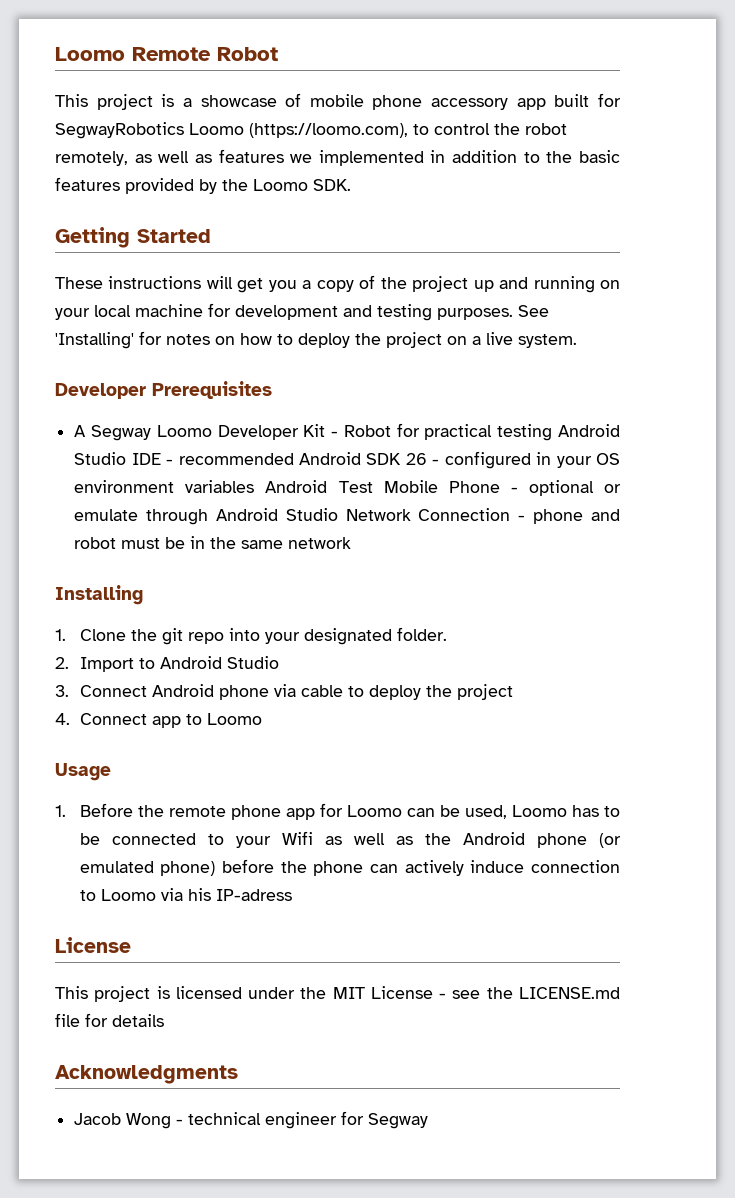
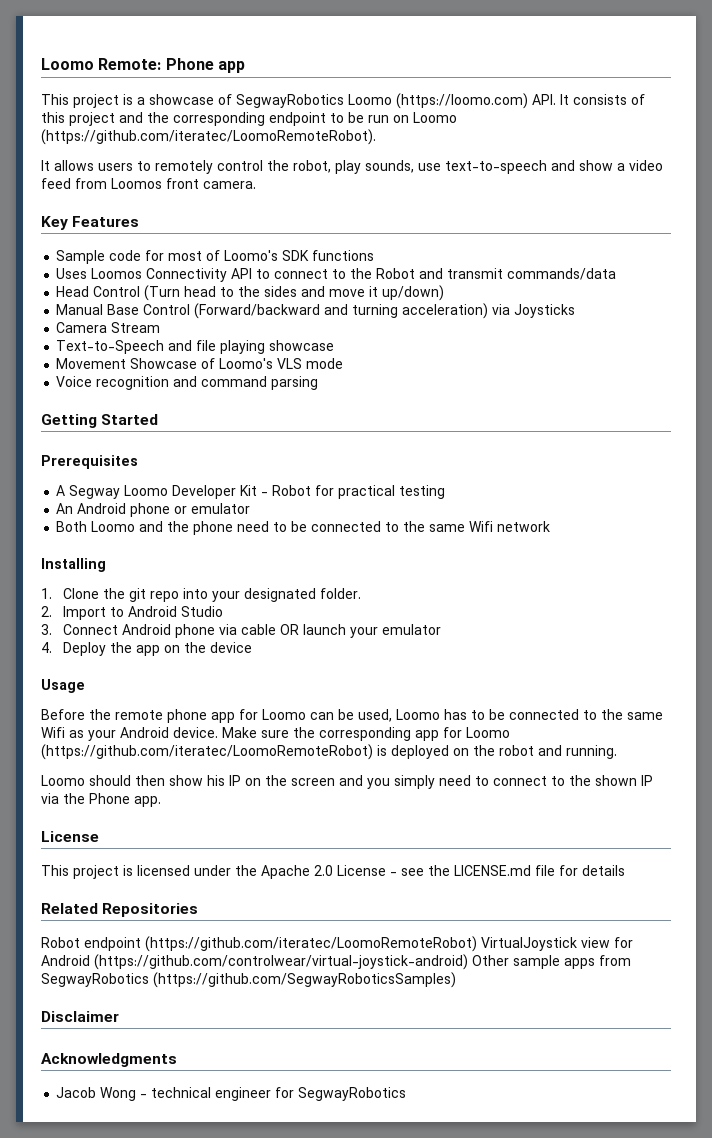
[55,47,278,61] Loomo Remote Robot -> [41,58,245,73] Loomo Remote: Phone app
[309,93,621,110] [55,122,567,139] [55,149,620,166] [55,177,351,194] [55,227,211,248] [55,275,620,293] [55,303,549,321] [55,331,577,349] [55,383,146,399] mobile phone accessory app built for SegwayRobotics Loomo (https://loomo.com), to control the robot remotely, as well as features we implemented in addition to the basic features provided by the Loomo SDK. // Getting Started // These instructions will get you a copy of the project up and running on your local machine for development and testing purposes. See 'Installing' for notes on how to deploy the project on a live system. // Developer -> [236,93,645,109] [41,112,457,126] [41,129,376,145] [41,160,663,174] [41,178,256,189] [41,216,140,230] [56,250,375,264] [56,268,617,282] [56,285,445,301] [56,303,576,319] [56,322,161,333] [56,340,335,354] [56,358,344,369] [56,376,319,390] [41,414,159,428] SegwayRobotics Loomo (https://loomo.com) API. It consists of this project and the corresponding endpoint to be run on Loomo (https://github.com/iteratec/LoomoRemoteRobot). // It allows users to remotely control the robot, play sounds, use text-to-speech and show a video feed from Loomos front camera. // Key Features // Sample code for most of Loomo's SDK functions // Uses Loomos Connectivity API to connect to the Robot and transmit commands/data // Head Control (Turn head to the sides and move it up/down) // Manual Base Control (Forward/backward and turning acceleration) via Joysticks // Camera Stream // Text-to-Speech and file playing showcase // Movement Showcase of Loomo's VLS mode // Voice recognition and command parsing // Getting Started //
[557,424,620,437] [74,451,620,469] [74,480,621,496] [74,508,620,525] [74,536,284,549] Android Studio IDE - recommended Android SDK 26 - configured in your OS environment variables Android Test Mobile Phone - optional or emulate through Android Studio Network Connection - phone and robot must be in the same -> [56,503,251,517] [56,521,494,535] // An Android phone or emulator // Both Loomo and the phone need to be connected to the same Wifi
[347,684,513,700] [55,713,262,728] to deploy the project // 4. Connect app to Loomo -> [279,624,441,638] [41,642,252,656] OR launch your emulator // 4. Deploy the app on the device
[55,805,66,817] 1. -> (85, 686) none
[235,831,622,848] [79,859,620,876] [79,888,292,901] your Wifi as well as the Android phone (or emulated phone) before the phone can actively induce connection to Loomo via his IP-adress -> [601,709,663,720] [41,727,510,741] [41,744,617,760] [41,775,653,789] [41,793,161,807] the same Wifi as your Android device. Make sure the corresponding app for Loomo (https://github.com/iteratec/LoomoRemoteRobot) is deployed on the robot and running. // Loomo should then show his IP on the screen and you simply need to connect to the shown IP via the Phone app.
[332,987,365,999] MIT -> [261,865,333,879] Apache 2.0
(164, 1020) none -> [41,903,199,917] [41,936,633,952] [41,954,631,970] [41,972,456,988] [41,1011,119,1022] // Related Repositories // Robot endpoint (https://github.com/iteratec/LoomoRemoteRobot) VirtualJoystick view for Android (https://github.com/controlwear/virtual-joystick-android) Other sample apps from SegwayRobotics (https://github.com/SegwayRoboticsSamples) // Disclaimer
[368,1113,429,1129] Segway -> [298,1087,407,1101] SegwayRobotics

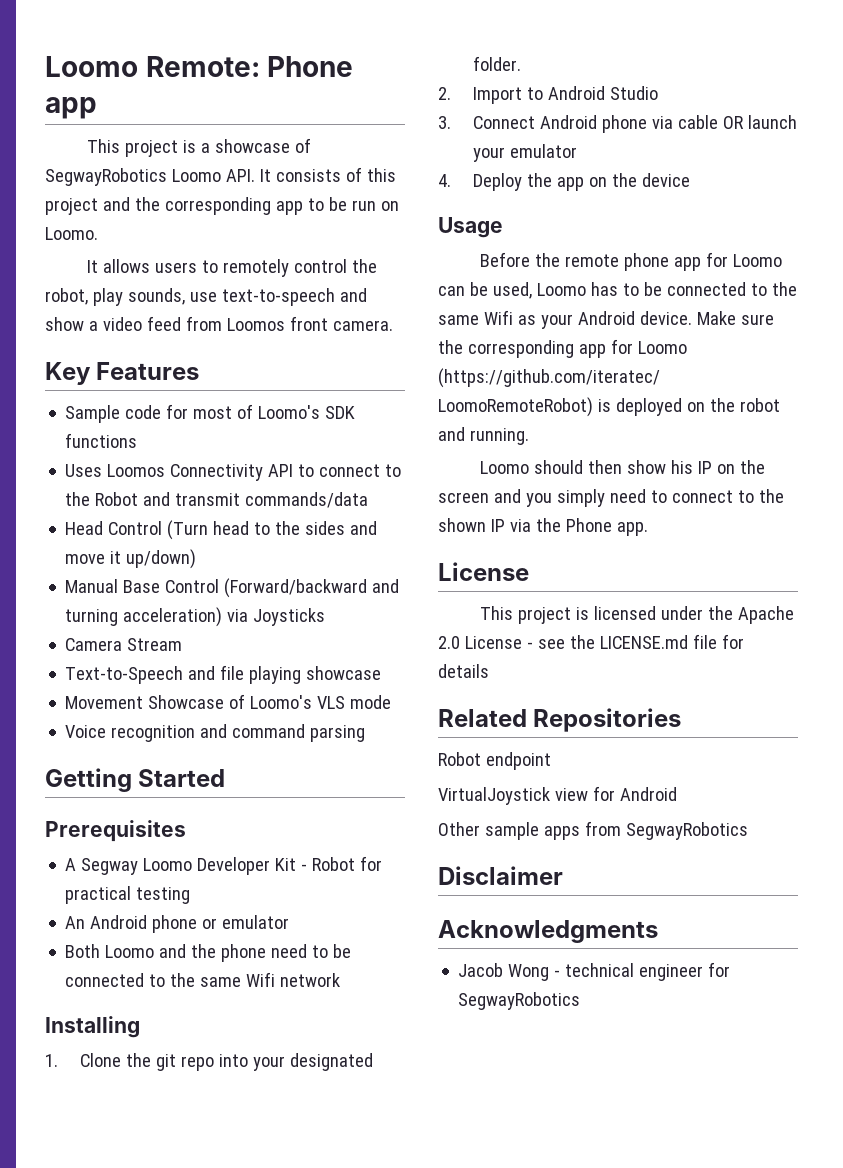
[396,93,528,109] (https://loomo.com) -> (221, 175) none
[269,112,326,126] endpoint -> [275,201,303,215] app
[413,112,457,123] [41,129,376,145] Loomo (https://github.com/iteratec/LoomoRemoteRobot). -> [45,227,98,240] Loomo.
[145,936,477,952] (https://github.com/iteratec/LoomoRemoteRobot) -> (551, 761) //
[94,954,468,970] (https://github.com/controlwear/virtual-joystick-android) -> (677, 794) //
[153,972,456,988] (https://github.com/SegwayRoboticsSamples) -> (748, 831) none

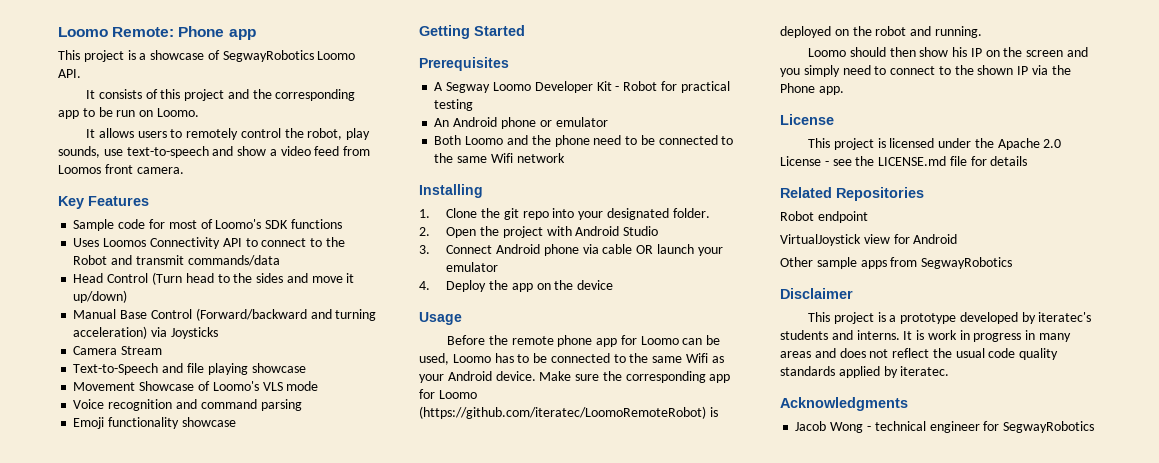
(255, 175) none -> (81, 73) //
(366, 733) none -> [73,417,236,429] // Emoji functionality showcase
[473,87,544,104] Import to -> [446,226,572,238] Open the project with
(563, 875) none -> [807,312,1092,324] [780,330,1072,342] [780,348,1059,360] [780,366,950,378] // This project is a prototype developed by iteratec's students and interns. It is work in progress in many areas and does not reflect the usual code quality standards applied by iteratec.

